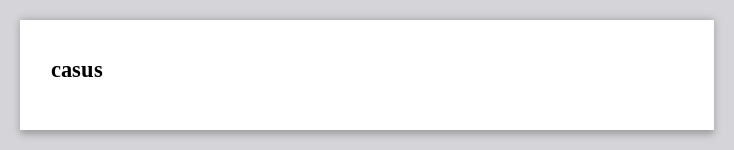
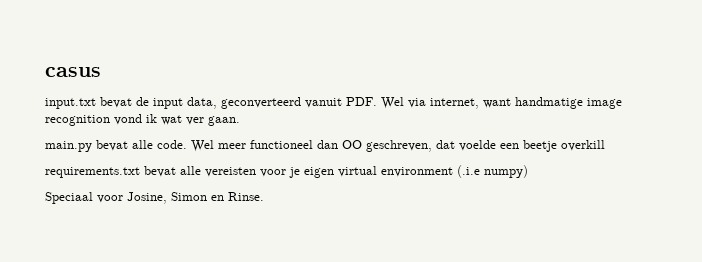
(103, 71) none -> [45,97,622,109] [45,114,240,126] [45,140,605,152] [45,165,528,178] [45,192,264,204] // input.txt bevat de input data, geconverteerd vanuit PDF. Wel via internet, want handmatige image recognition vond ik wat ver gaan. // main.py bevat alle code. Wel meer functioneel dan OO geschreven, dat voelde een beetje overkill // requirements.txt bevat alle vereisten voor je eigen virtual environment (.i.e numpy) // Speciaal voor Josine, Simon en Rinse.

